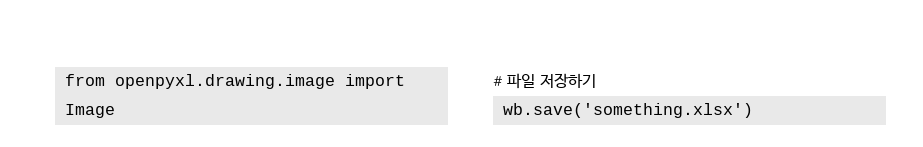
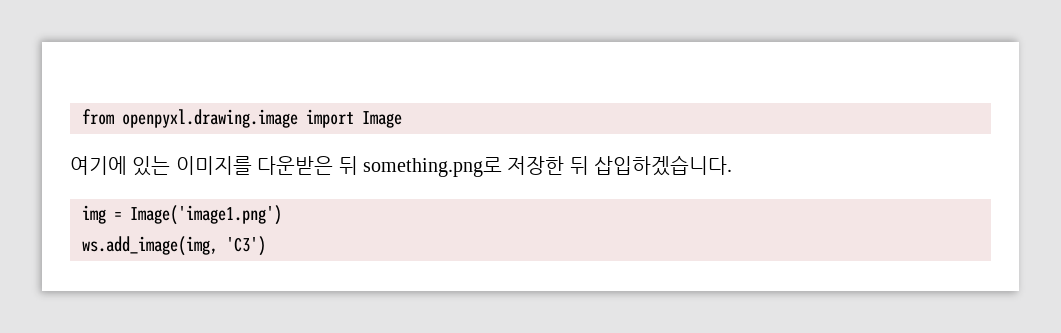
[493,73,596,89] [502,103,753,118] # 파일 저장하기 // wb.save('something.xlsx') -> [70,155,733,177] [82,205,282,225] [82,236,266,256] 여기에 있는 이미지를 다운받은 뒤 something.png로 저장한 뒤 삽입하겠습니다. // img = Image('image1.png') // ws.add_image(img, 'C3')

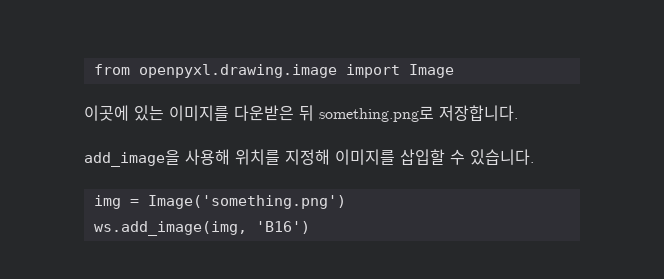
[70,156,127,175] 여기에 -> [84,105,129,121] 이곳에
[507,155,733,176] 저장한 뒤 삽입하겠습니다. -> [439,105,518,121] [84,149,534,167] 저장합니다. // add_image을 사용해 위치를 지정해 이미지를 삽입할 수 있습니다.
[130,205,282,225] Image('image1.png') -> [147,195,346,209] Image('something.png')
[226,236,266,256] 'C3') -> [255,221,310,234] 'B16')

